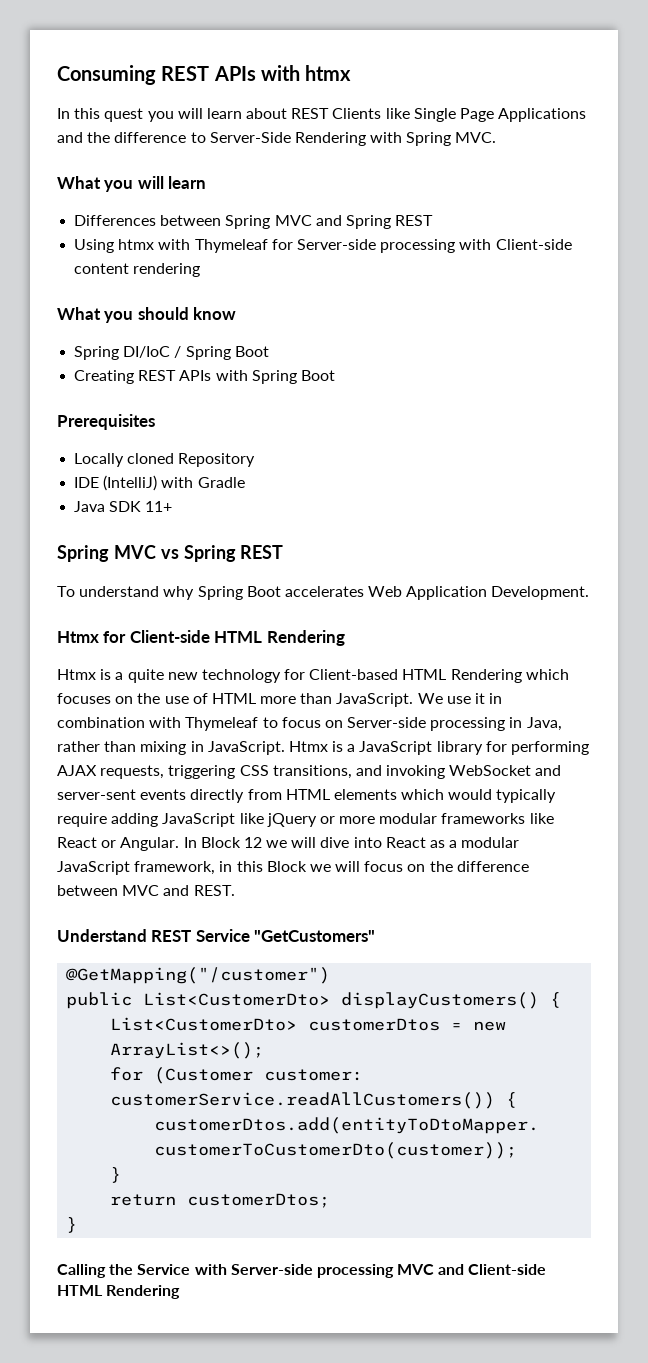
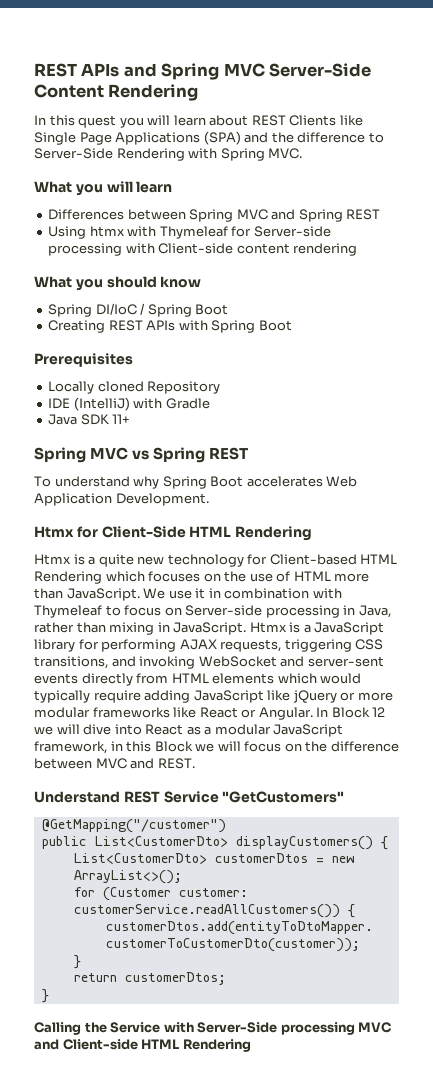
[57,65,352,85] Consuming REST APIs with htmx -> [34,63,372,80] [34,84,199,101] REST APIs and Spring MVC Server-Side Content Rendering
(587, 115) none -> [203,131,241,145] (SPA)
[129,630,210,643] Client-side -> [101,526,186,538] Client-Side
[230,1264,313,1275] Server-side -> [197,1022,278,1033] Server-Side

